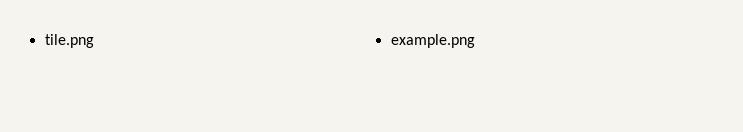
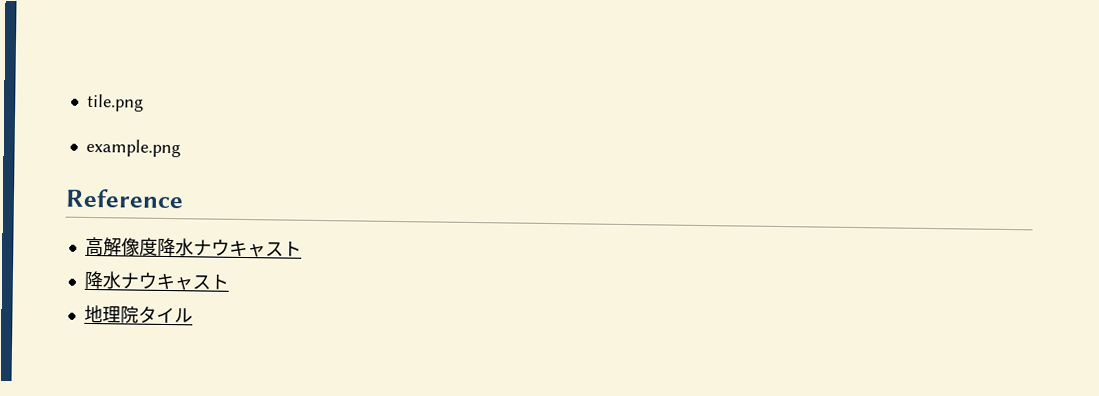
(475, 41) none -> [65,188,184,209] [84,236,302,258] [83,270,229,291] [83,304,193,324] // Reference // 高解像度降水ナウキャスト // 降水ナウキャスト // 地理院タイル

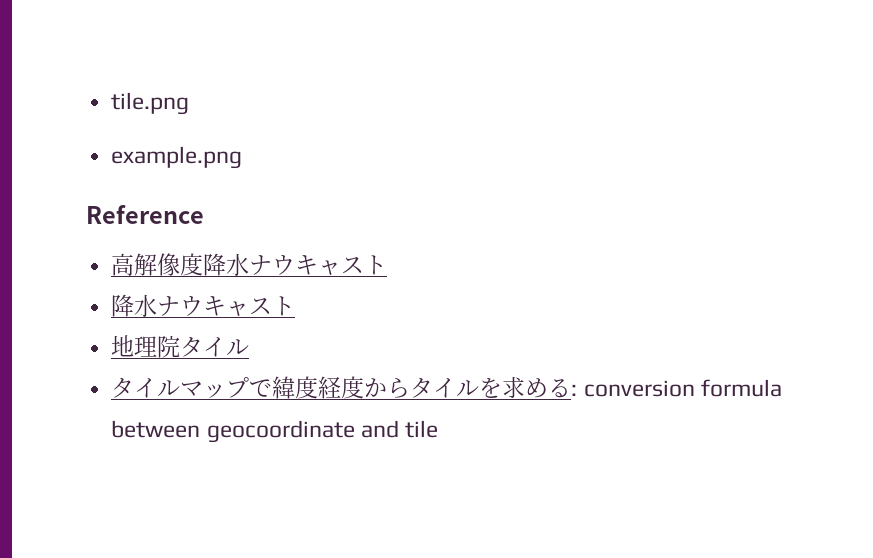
(193, 315) none -> [111,376,782,399] [111,420,438,443] // タイルマップで緯度経度からタイルを求める: conversion formula between geocoordinate and tile

